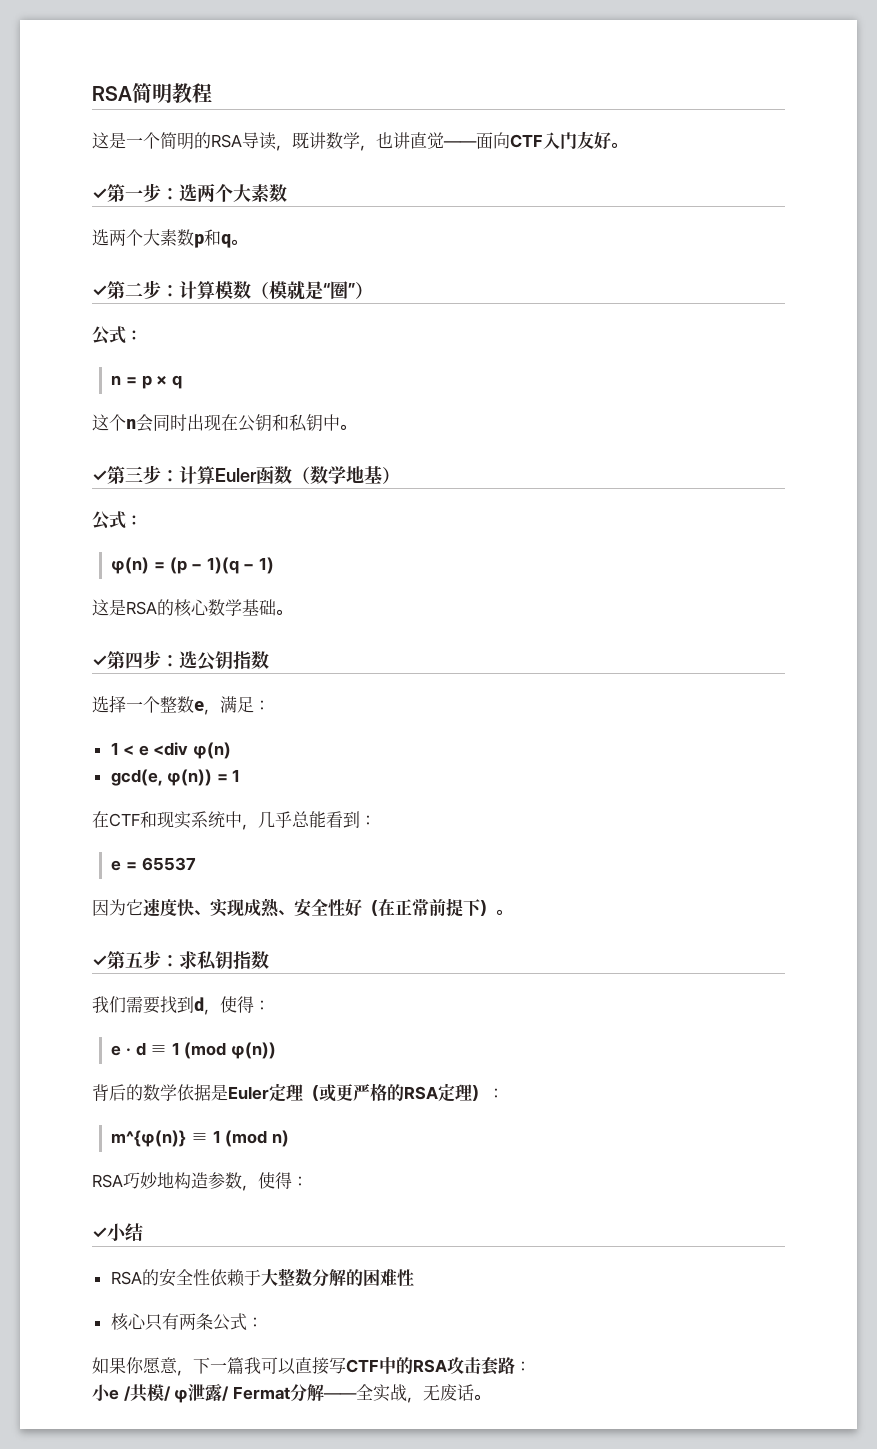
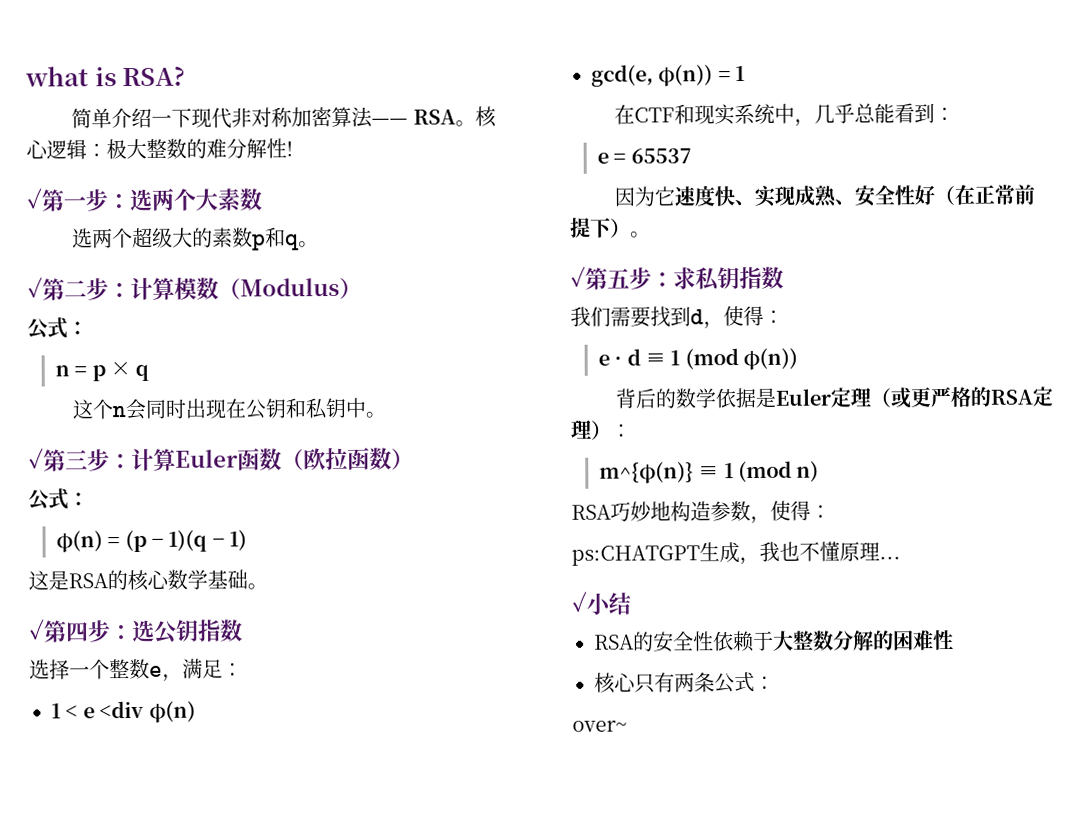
[92,83,212,103] [92,131,627,151] RSA简明教程 // 这是一个简明的RSA导读，既讲数学，也讲直觉——面向CTF入门友好。 -> [25,65,187,87] [71,106,497,129] [26,138,293,160] what is RSA? // 简单介绍一下现代非对称加密算法—— RSA。核心逻辑：极大整数的难分解性!
[143,229,160,246] 大 -> [132,227,214,248] 超级大的
[269,281,355,300] 模就是“圈” -> [240,277,340,297] Modulus
[310,466,382,484] 数学地基 -> [303,447,392,471] 欧拉函数
(308, 1181) none -> [571,541,901,566] // ps:CHATGPT生成，我也不懂原理...
[92,1356,531,1376] [92,1383,490,1403] 如果你愿意，下一篇我可以直接写CTF中的RSA攻击套路： // 小e /共模/ φ泄露/ Fermat分解——全实战，无废话。 -> [572,719,628,732] over~

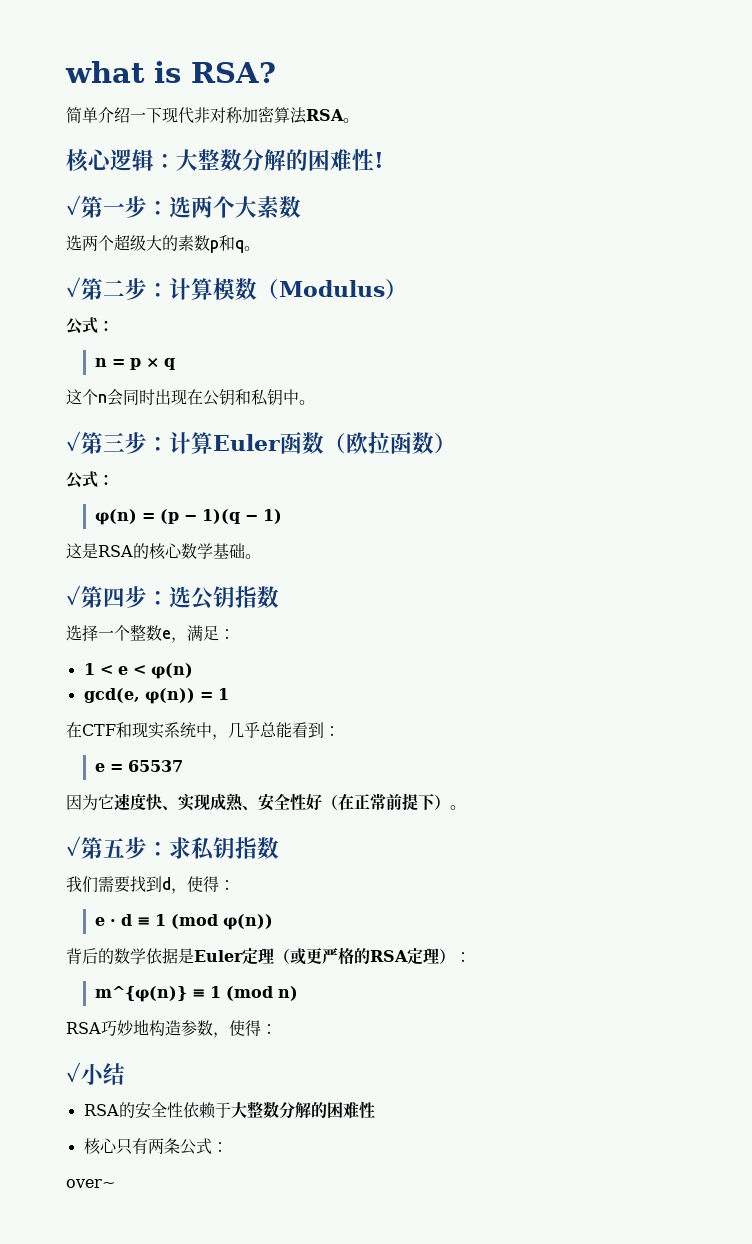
[371,118,409,125] —— -> (307, 115) none
(476, 123) none -> (359, 120) //
[106,138,267,160] 极大整数的难分解 -> [176,149,352,171] 大整数分解的困难
[99,700,145,719] <div -> [132,665,146,675] <
[571,541,901,566] // ps:CHATGPT生成，我也不懂原理... -> (277, 1029) none

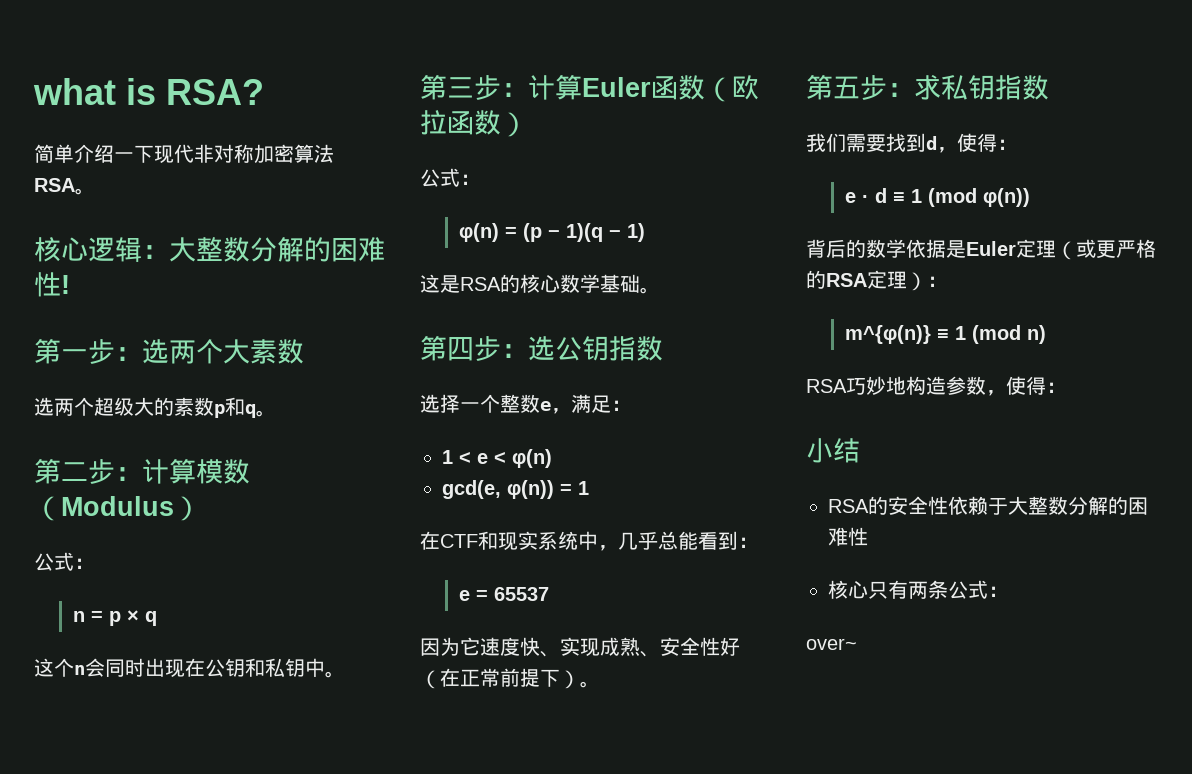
[66,195,81,215] ✓ -> (70, 284) none
[66,277,81,297] ✓ -> (276, 413) none
[66,431,81,451] ✓ -> (345, 674) none
[66,585,81,605] ✓ -> (660, 290) none
[66,836,81,856] ✓ -> (600, 684) none
[66,1062,81,1082] ✓ -> (1066, 387) none

